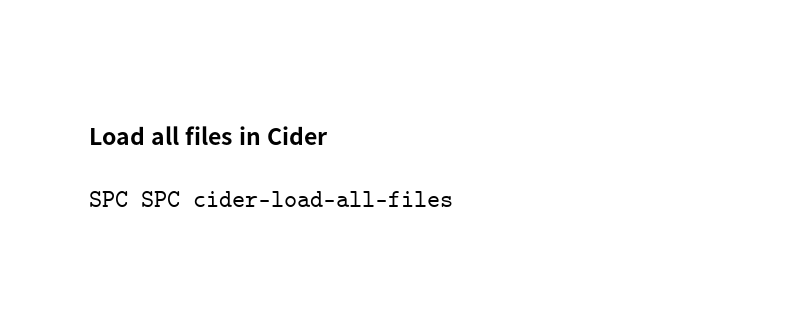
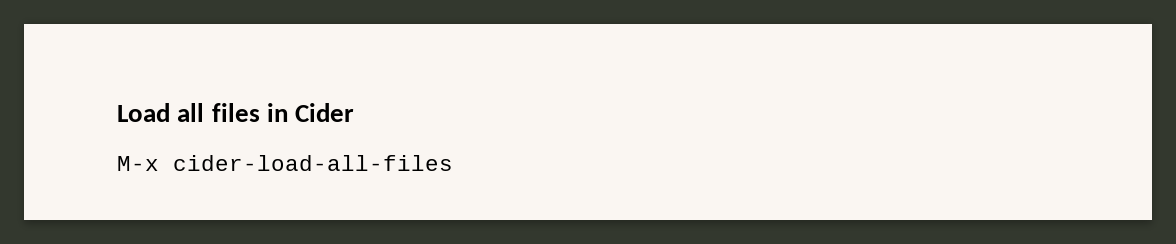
[89,191,180,207] SPC SPC -> [117,156,159,171] M-x

